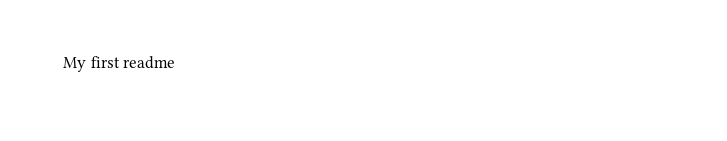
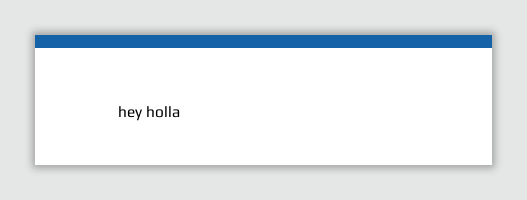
[63,56,176,72] My first readme -> [118,106,181,121] hey holla

